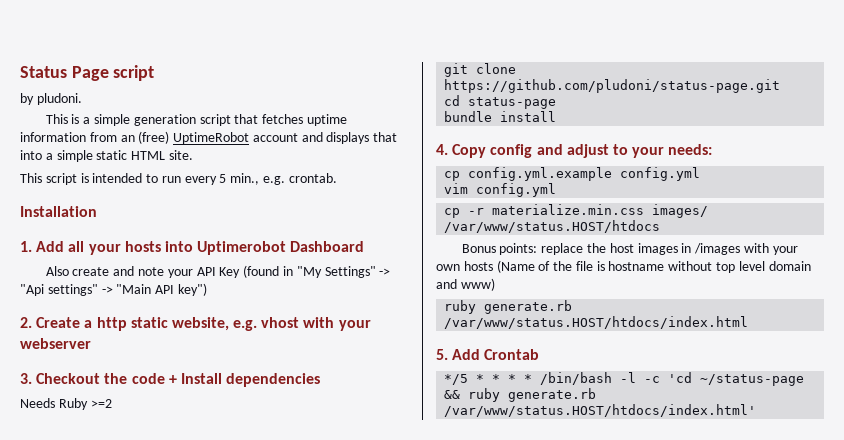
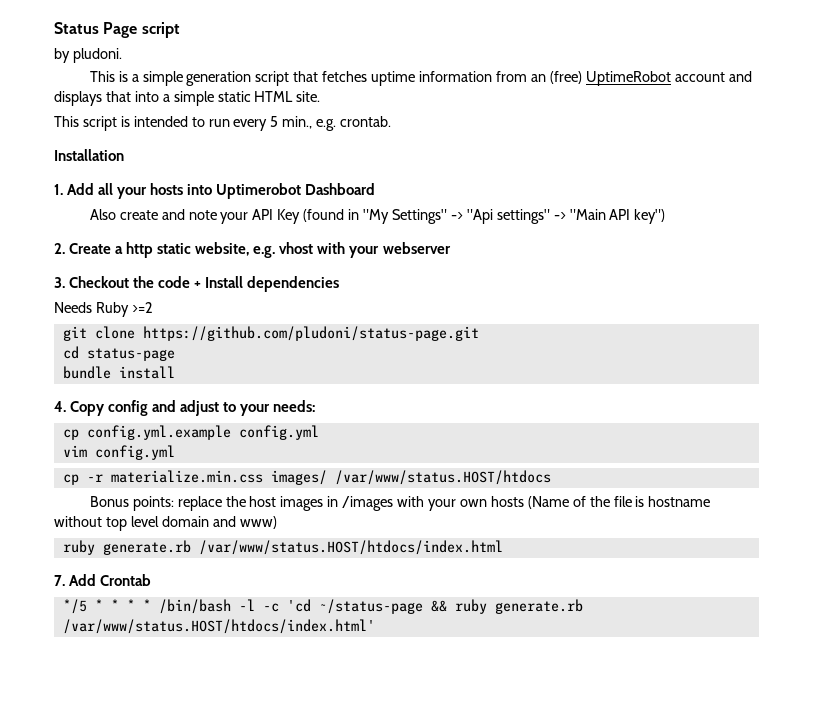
[436,349,448,360] 5. -> [54,575,65,586] 7.

